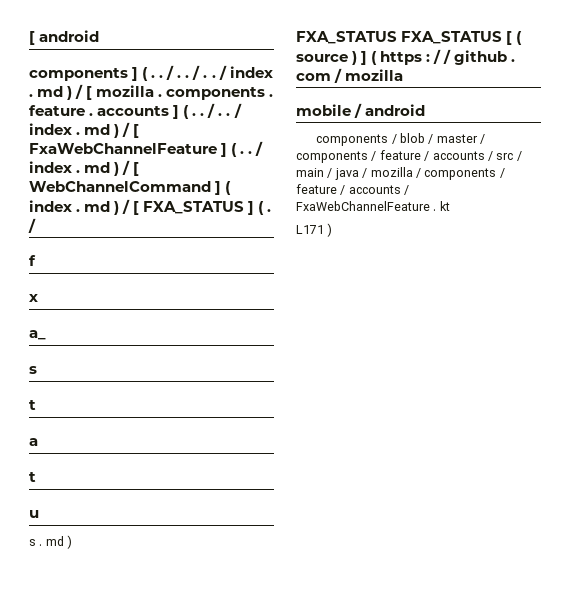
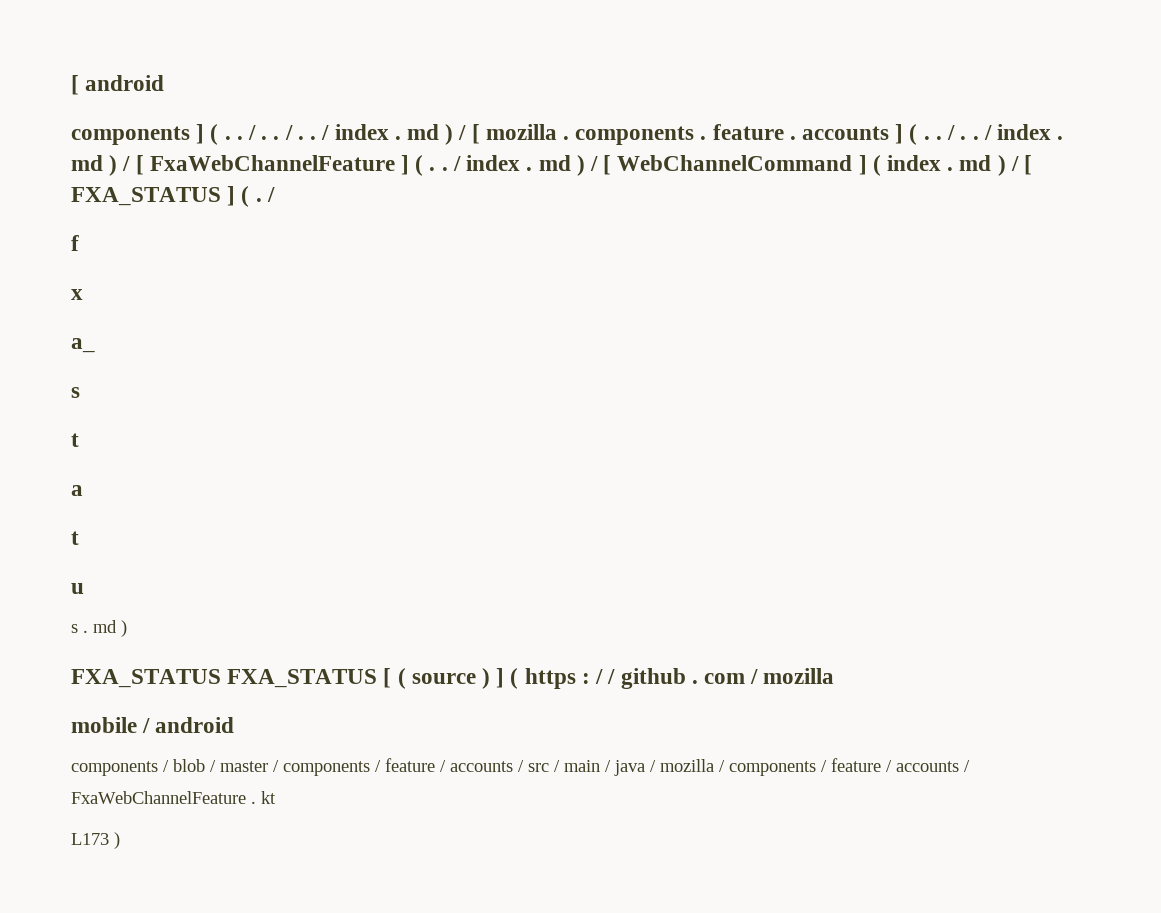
[296,225,324,234] L171 -> [71,833,109,845] L173

